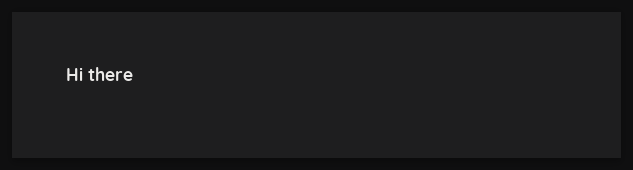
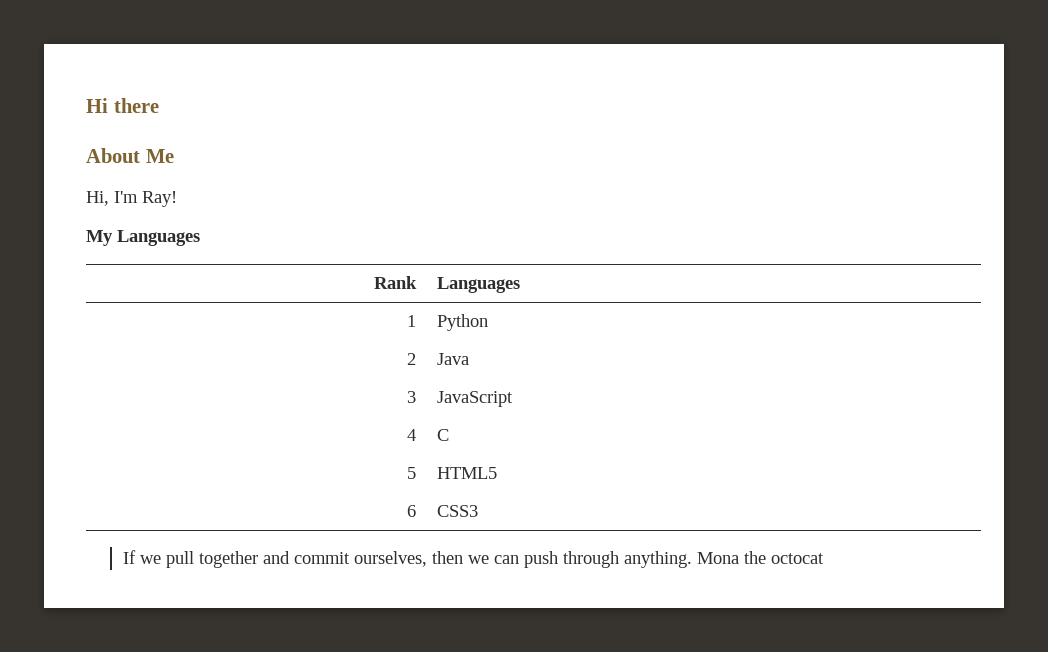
(133, 74) none -> [86,148,174,163] [86,191,177,207] [86,230,200,246] [373,276,417,289] [437,277,521,293] [406,315,416,327] [437,314,489,331] [406,353,416,365] [437,353,470,365] [406,391,416,403] [437,391,514,407] [406,429,416,441] [437,429,450,441] [406,467,416,479] [437,467,498,479] [406,505,416,517] [437,505,479,517] [122,550,824,568] // About Me // Hi, I'm Ray! // My Languages // Rank | Languages // 1 | Python // 2 | Java // 3 | JavaScript // 4 | C // 5 | HTML5 // 6 | CSS3 // If we pull together and commit ourselves, then we can push through anything. Mona the octocat

